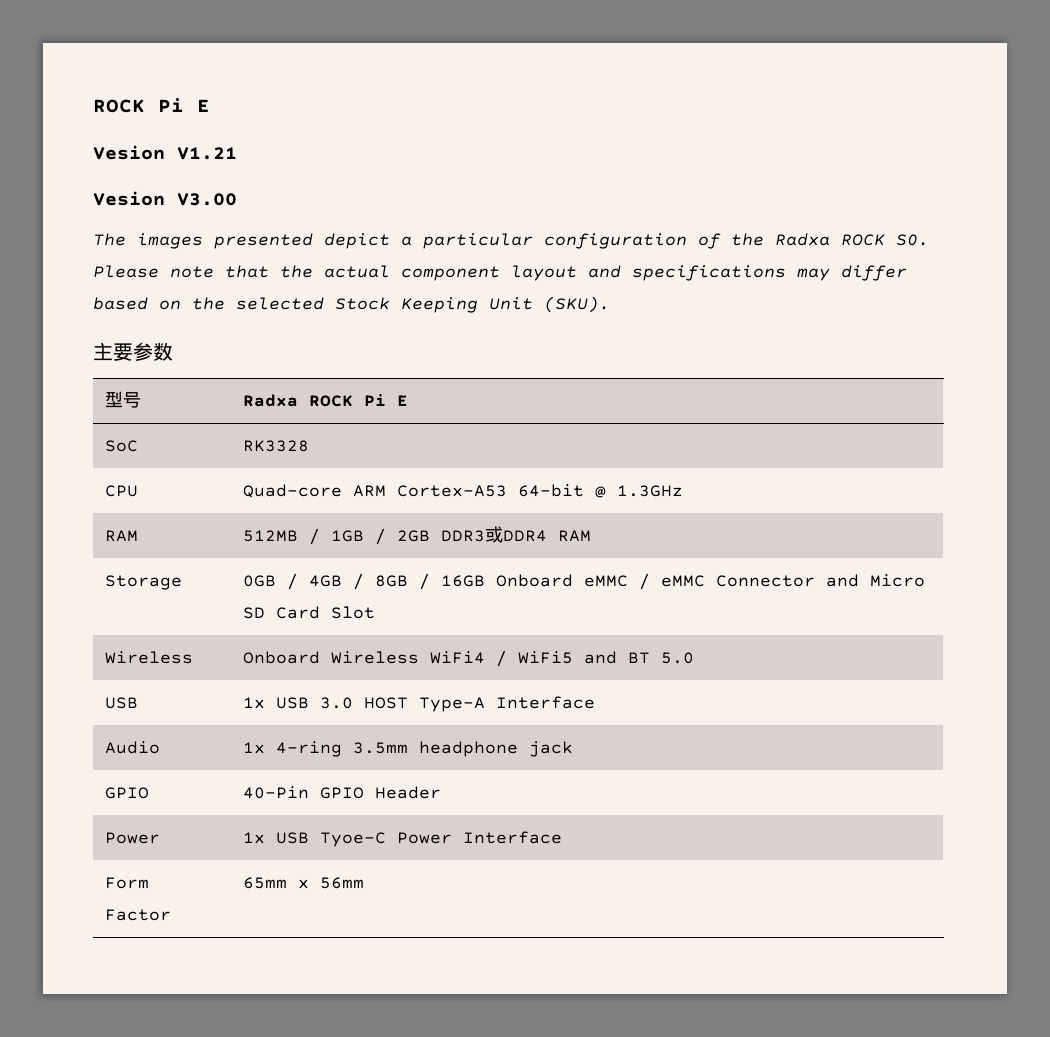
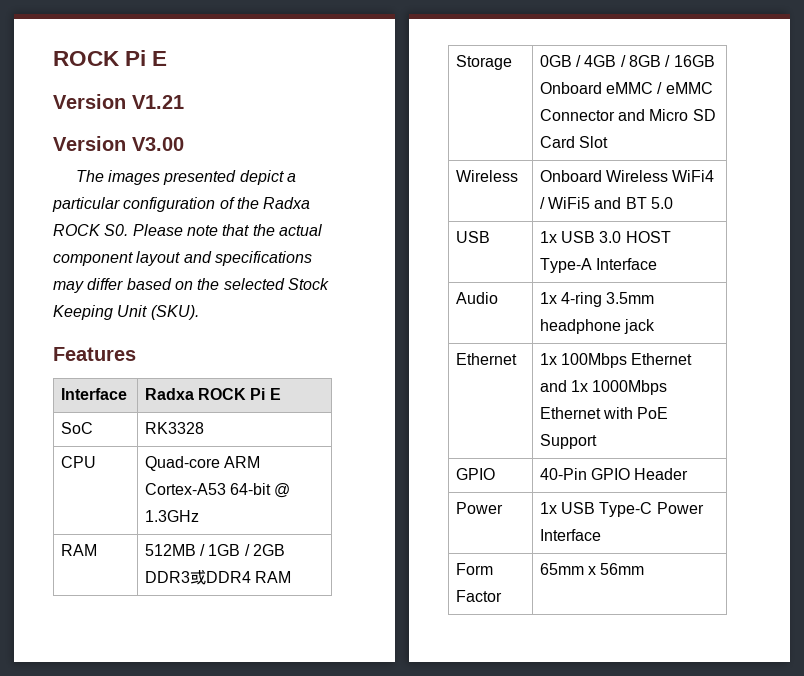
[93,98,210,113] [93,145,165,160] ROCK Pi E // Vesion -> [53,50,168,66] [53,94,126,109] ROCK Pi E // Version
[93,191,165,206] Vesion -> [53,136,126,151] Version
[93,342,173,361] [104,391,141,408] 主要参数 // 型号 -> [53,347,136,361] [60,388,127,400] Features // Interface
(573, 749) none -> [455,353,517,365] [539,353,693,368] [539,380,668,395] [539,407,669,419] [539,434,597,449] // Ethernet | 1x 100Mbps Ethernet and 1x 1000Mbps Ethernet with PoE Support
[319,832,386,847] Tyoe-C -> [599,502,653,517] Type-C

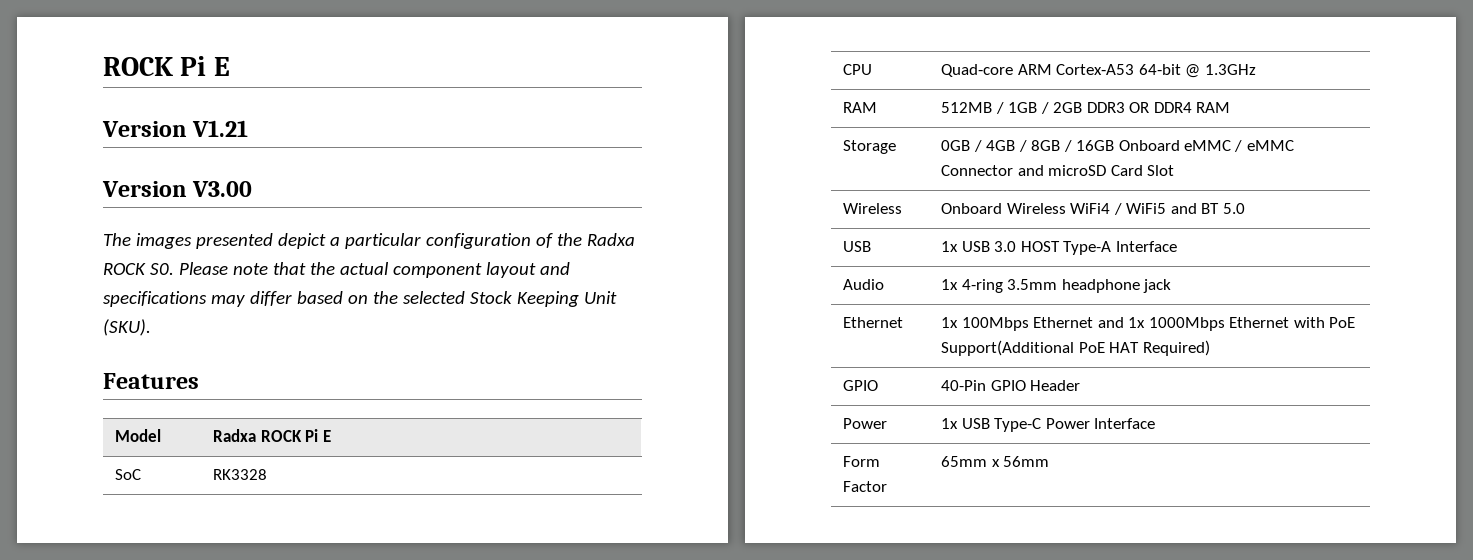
[60,388,127,400] Interface -> [115,429,162,442] Model
[189,570,206,585] 或 -> [1129,102,1150,113] OR
[649,109,716,121] Micro SD -> [1048,165,1107,176] microSD
[539,434,597,449] Support -> [941,340,1210,356] Support(Additional PoE HAT Required)

